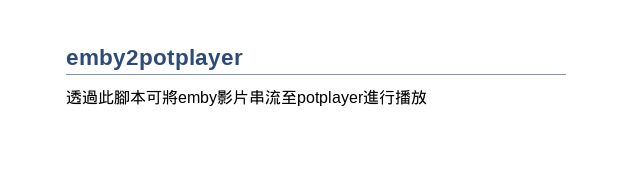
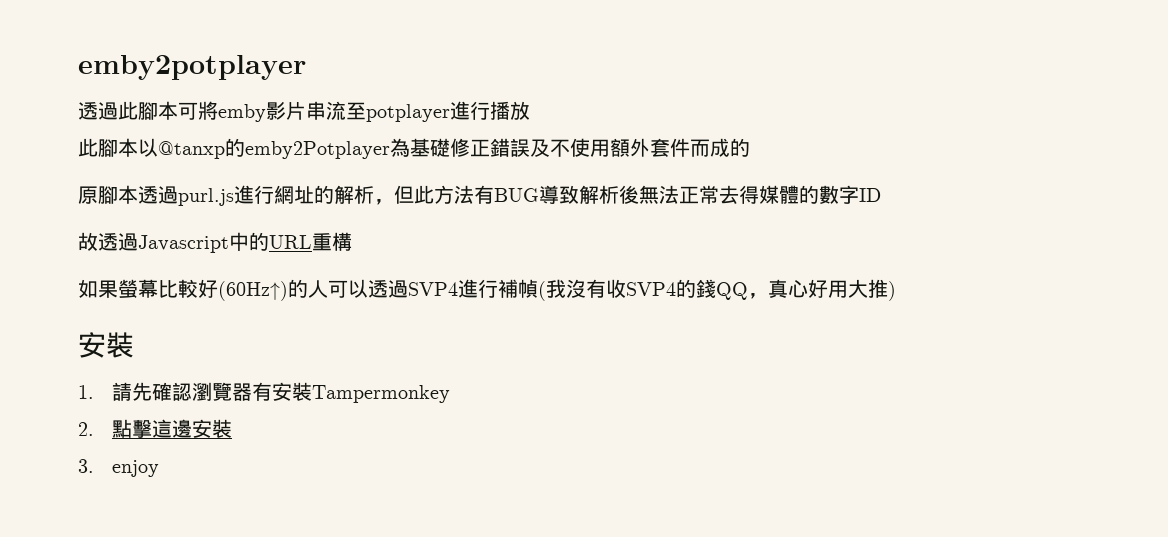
(427, 97) none -> [78,138,750,159] [78,185,881,206] [78,232,352,253] [78,279,896,301] [78,332,134,358] [78,382,450,403] [78,419,232,438] [78,459,159,477] // 此腳本以@tanxp的emby2Potplayer為基礎修正錯誤及不使用額外套件而成的 // 原腳本透過purl.js進行網址的解析，但此方法有BUG導致解析後無法正常去得媒體的數字ID // 故透過Javascript中的URL重構 // 如果螢幕比較好(60Hz↑)的人可以透過SVP4進行補幀(我沒有收SVP4的錢QQ，真心好用大推) // 安裝 // 1.請先確認瀏覽器有安裝Tampermonkey // 2.點擊這邊安裝 // 3. enjoy

